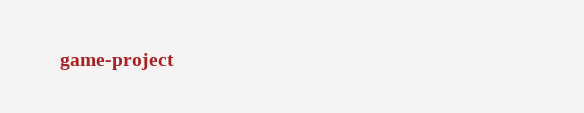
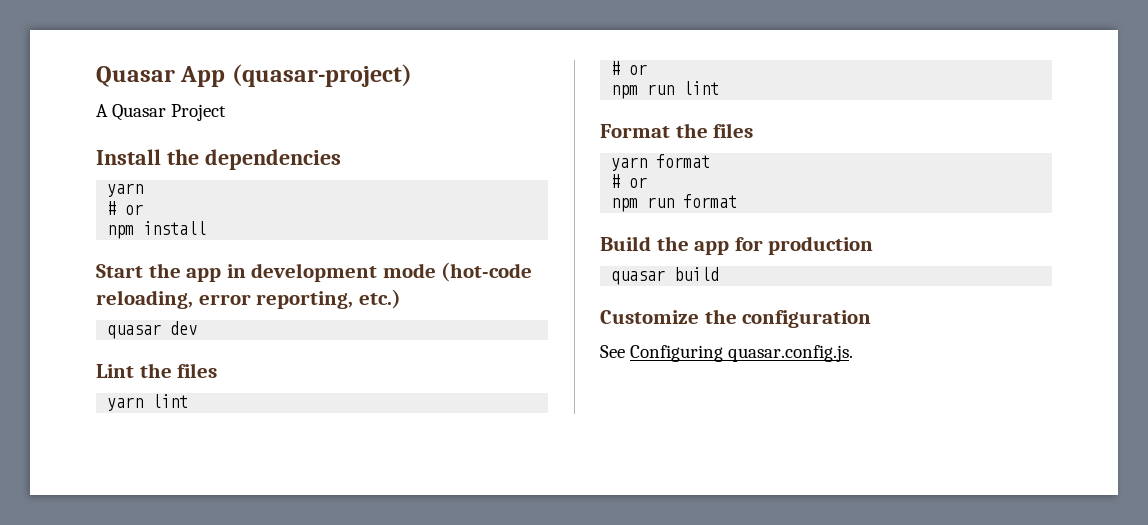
[60,53,174,70] game-project -> [96,64,412,87] [96,104,227,121] [96,149,341,170] [107,183,144,197] [107,201,144,215] [107,221,207,239] [96,262,533,282] [96,289,401,309] [107,321,198,339] [96,363,218,378] [107,394,189,411] [611,61,648,75] [611,81,720,99] [600,123,754,138] [611,154,711,171] [611,174,648,188] [611,194,738,212] [600,236,874,255] [611,267,720,285] [600,309,872,328] [600,345,854,362] Quasar App (quasar-project) // A Quasar Project // Install the dependencies // yarn // # or // npm install // Start the app in development mode (hot-code reloading, error reporting, etc.) // quasar dev // Lint the files // yarn lint // # or // npm run lint // Format the files // yarn format // # or // npm run format // Build the app for production // quasar build // Customize the configuration // See Configuring quasar.config.js.

